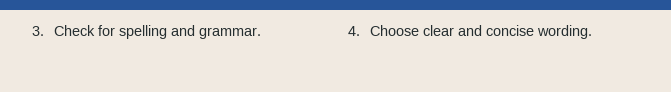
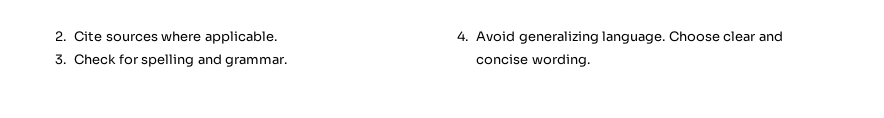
(32, 31) none -> [55,31,277,44] 2. Cite sources where applicable. //
(360, 31) none -> [476,31,666,44] Avoid generalizing language.

